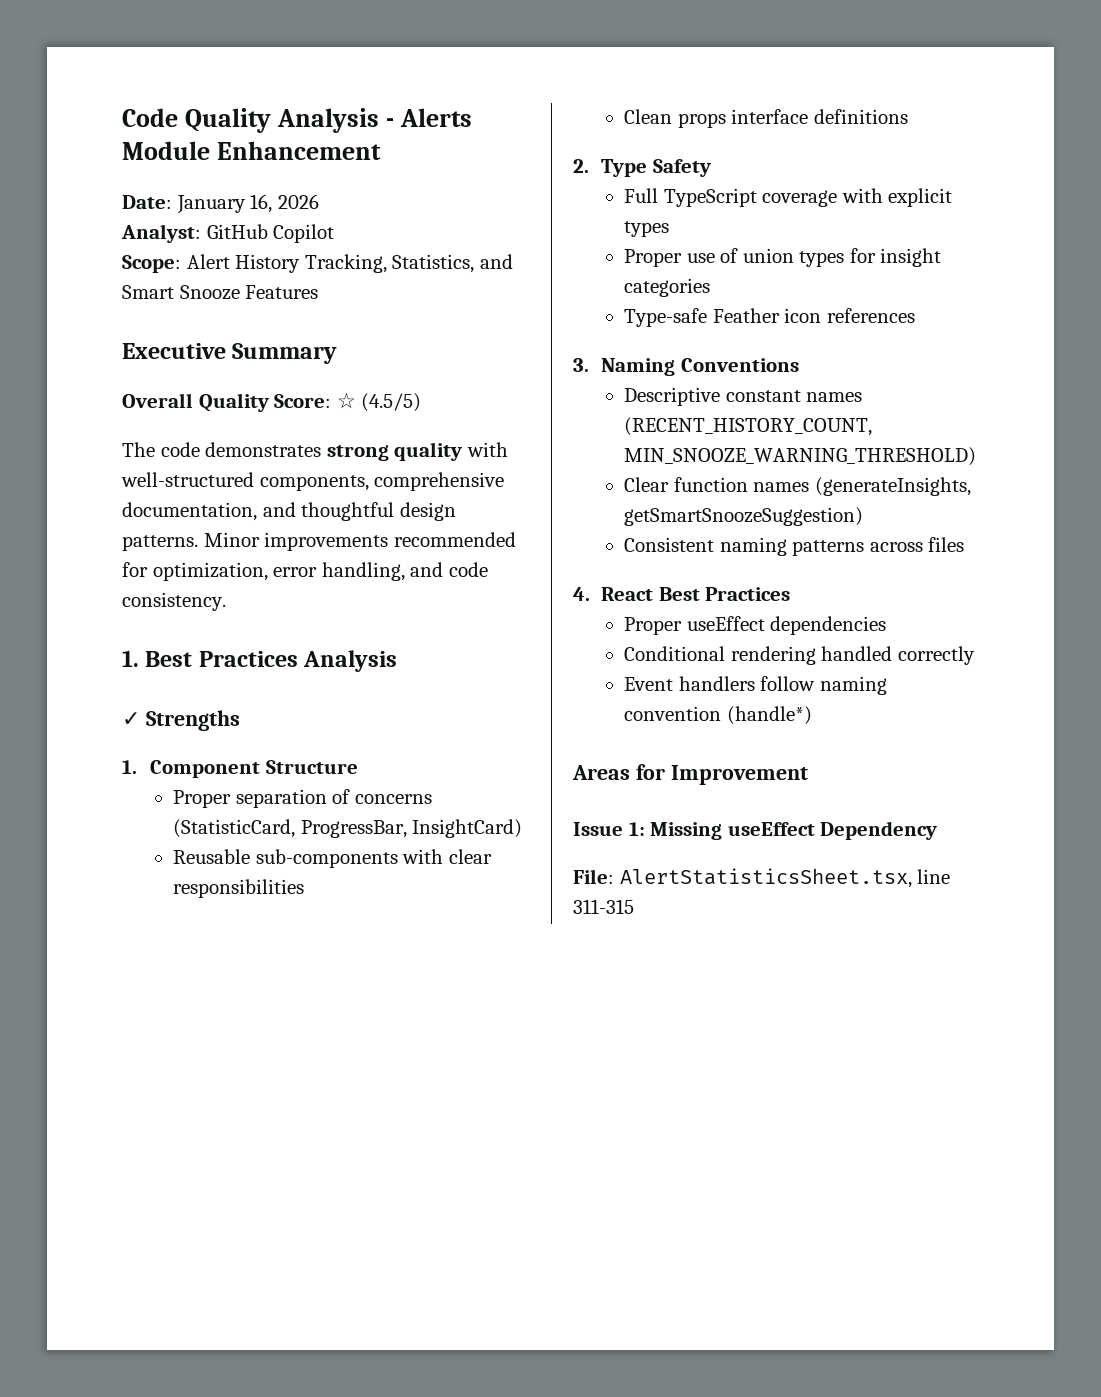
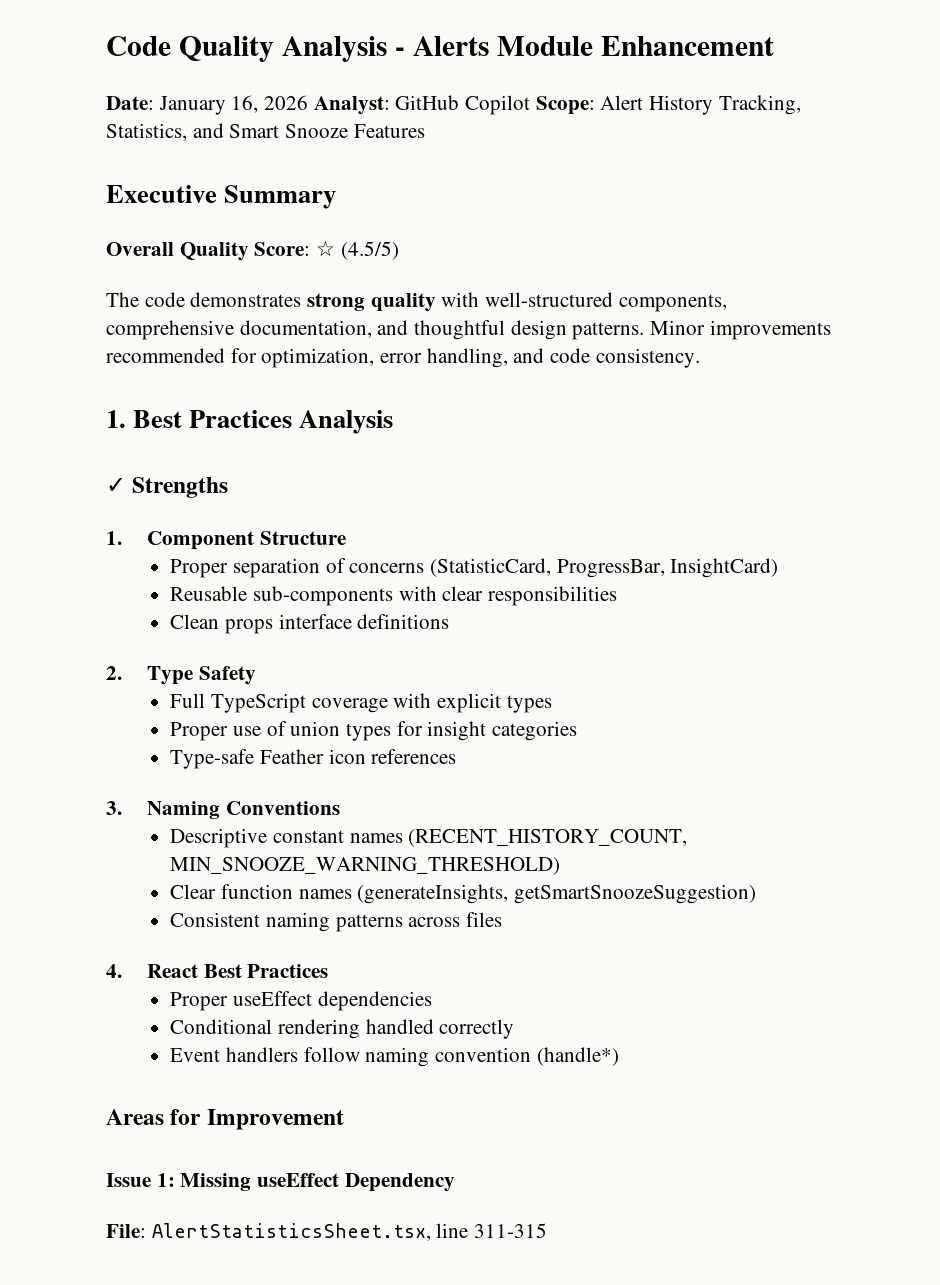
(319, 201) // -> (309, 102) none
(335, 233) // -> (531, 105) none

